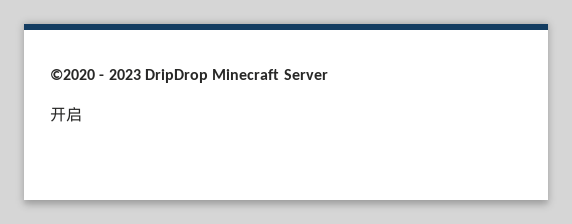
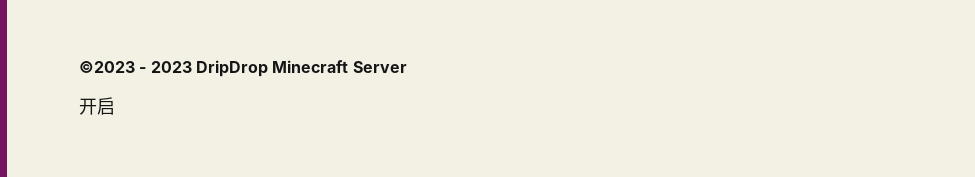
[50,69,95,80] ©2020 -> [79,61,135,73] ©2023

